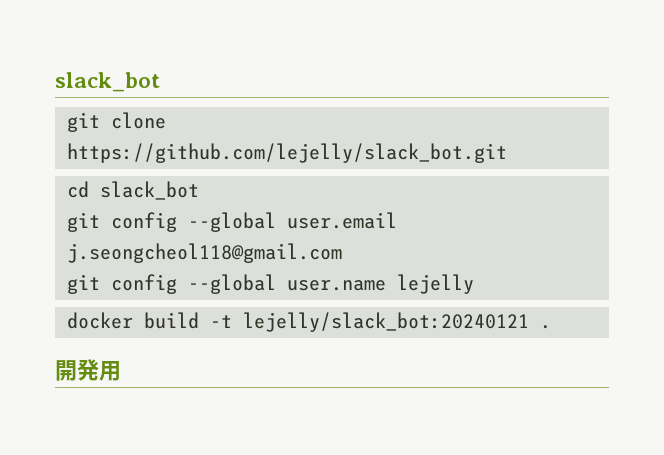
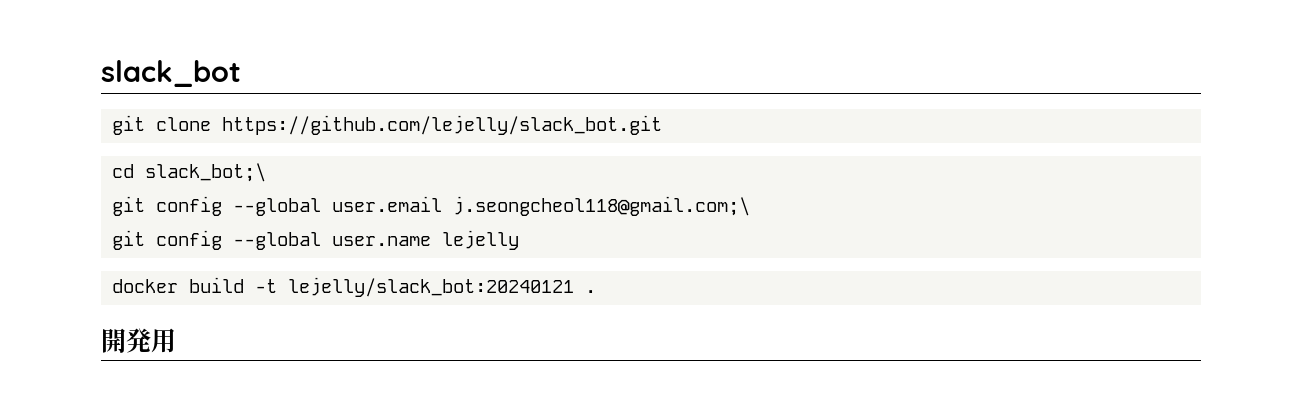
[100,181,199,200] slack_bot -> [145,163,267,182] slack_bot;\
[67,243,342,263] j.seongcheol118@gmail.com -> [453,196,751,216] j.seongcheol118@gmail.com;\

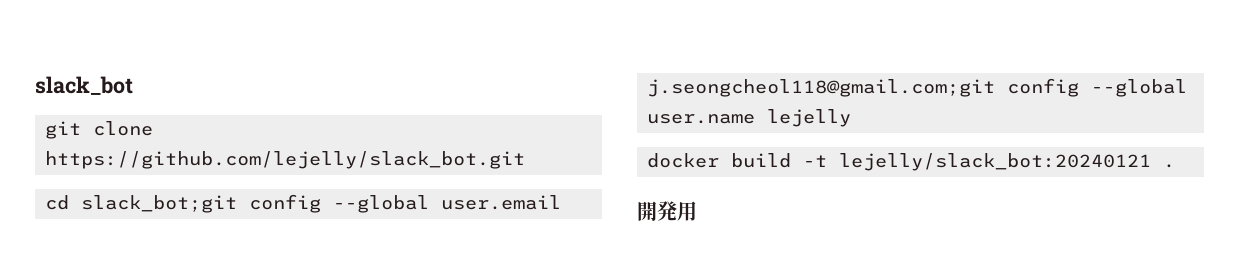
[145,163,267,182] [112,196,146,216] slack_bot;\ // git -> [81,195,238,213] slack_bot;git
[453,196,751,216] [112,230,146,250] j.seongcheol118@gmail.com;\ // git -> [647,79,996,97] j.seongcheol118@gmail.com;git

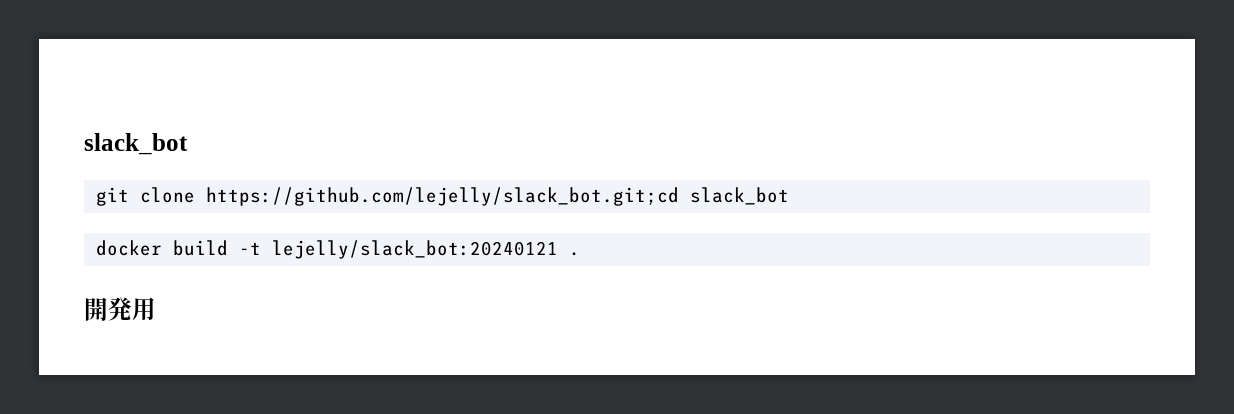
[45,151,526,169] [45,194,562,213] [647,78,1188,97] [647,109,852,127] https://github.com/lejelly/slack_bot.git // cd slack_bot;git config --global user.email j.seongcheol118@gmail.com;git config --global user.name lejelly -> [206,187,789,206] https://github.com/lejelly/slack_bot.git;cd slack_bot

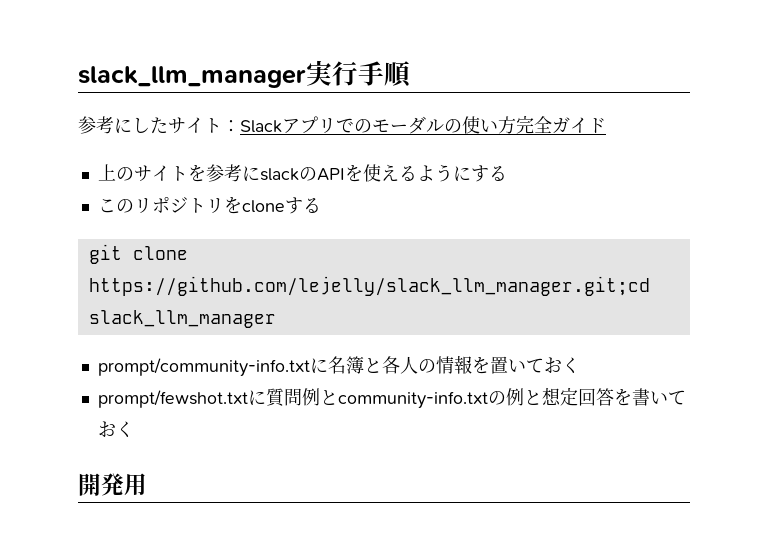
[84,133,188,155] [96,187,789,206] [96,240,580,259] slack_bot // git clone https://github.com/lejelly/slack_bot.git;cd slack_bot // docker build -t lejelly/slack_bot:20240121 . -> [78,60,411,88] [78,115,606,134] [97,164,507,182] [97,196,321,214] [88,244,188,264] [88,276,650,296] [88,310,276,328] [97,355,580,377] [97,387,686,409] [97,421,134,437] slack_llm_manager実行手順 // 参考にしたサイト：Slackアプリでのモーダルの使い方完全ガイド // 上のサイトを参考にslackのAPIを使えるようにする // このリポジトリをcloneする // git clone https://github.com/lejelly/slack_llm_manager.git;cd slack_llm_manager // prompt/community-info.txtに名簿と各人の情報を置いておく // prompt/fewshot.txtに質問例とcommunity-info.txtの例と想定回答を書いておく

